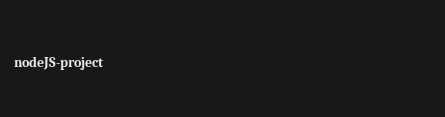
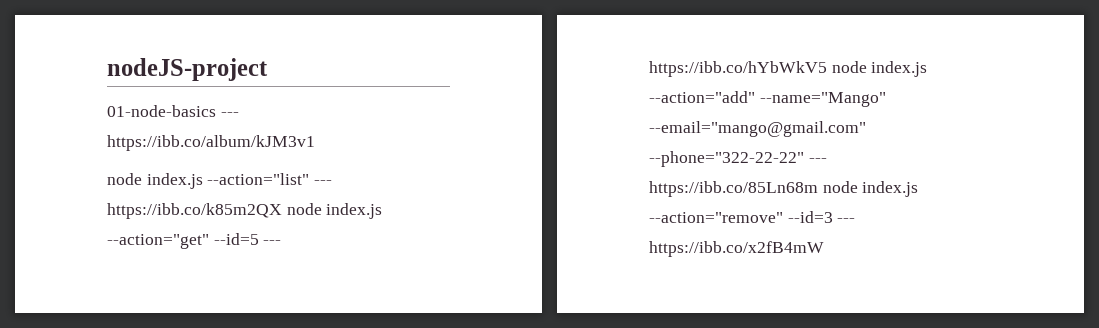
(104, 63) none -> [107,105,239,117] [107,135,315,151] [107,173,333,189] [107,203,383,219] [107,233,282,249] [649,61,928,77] [649,91,886,107] [649,121,866,137] [649,151,827,167] [649,181,919,197] [649,211,856,223] [649,241,824,257] // 01-node-basics --- https://ibb.co/album/kJM3v1 // node index.js --action="list" --- https://ibb.co/k85m2QX node index.js --action="get" --id=5 --- https://ibb.co/hYbWkV5 node index.js --action="add" --name="Mango" --email="mango@gmail.com" --phone="322-22-22" --- https://ibb.co/85Ln68m node index.js --action="remove" --id=3 --- https://ibb.co/x2fB4mW

